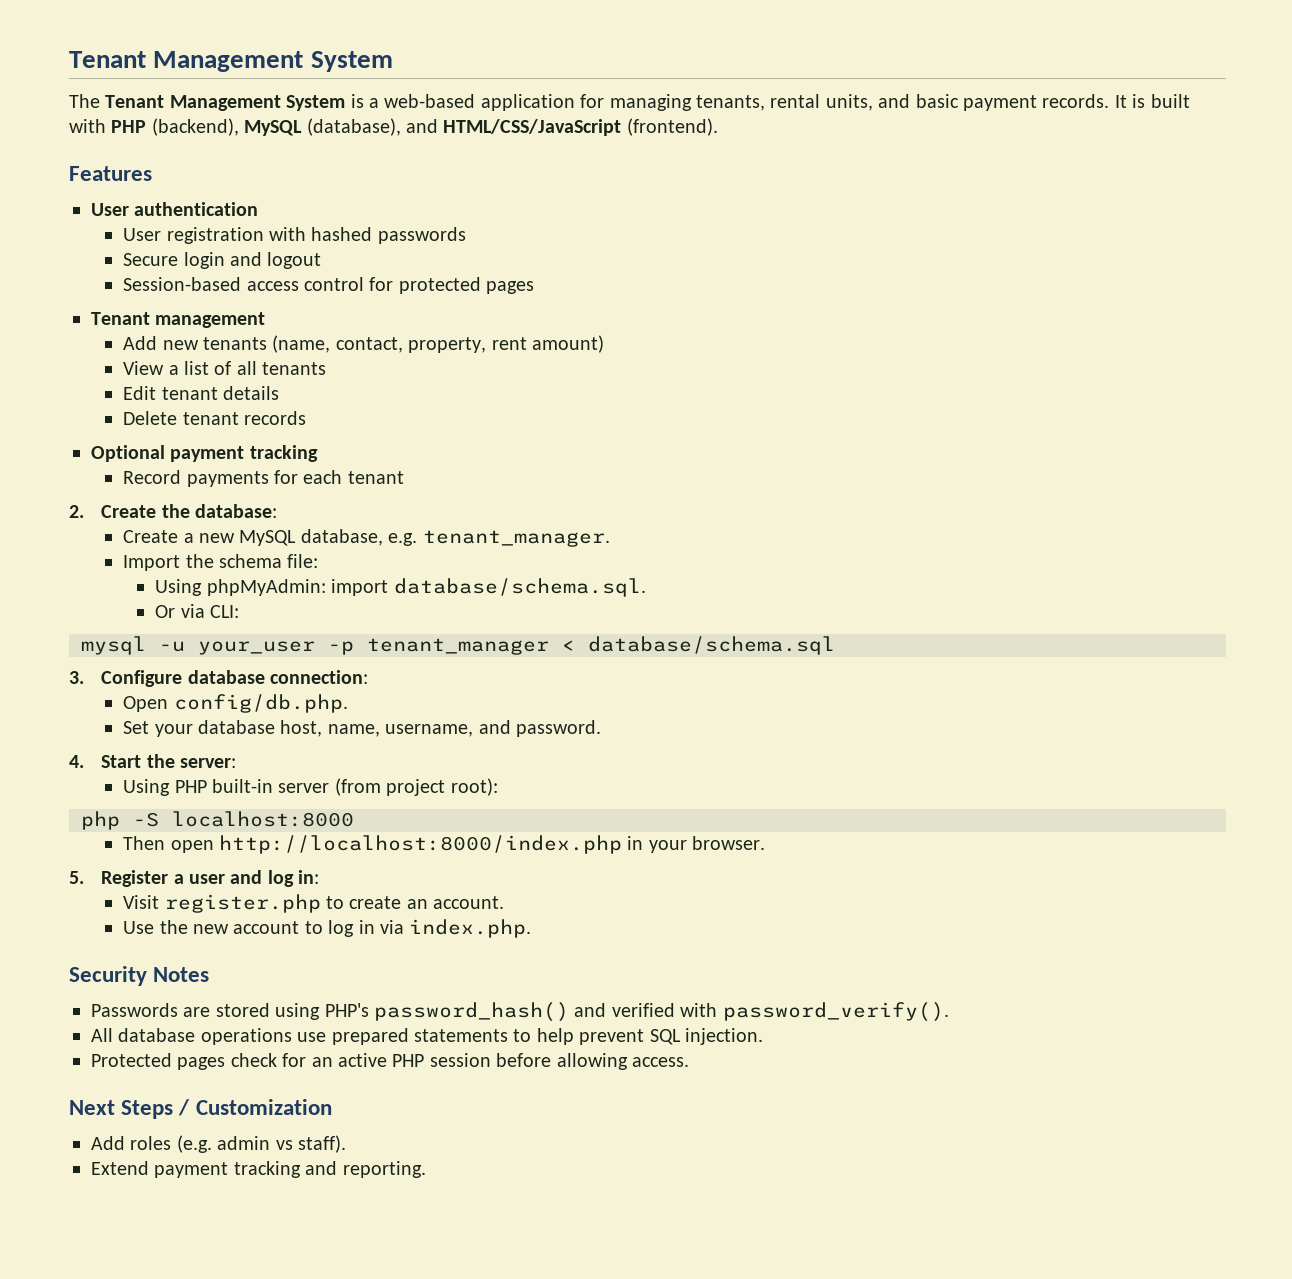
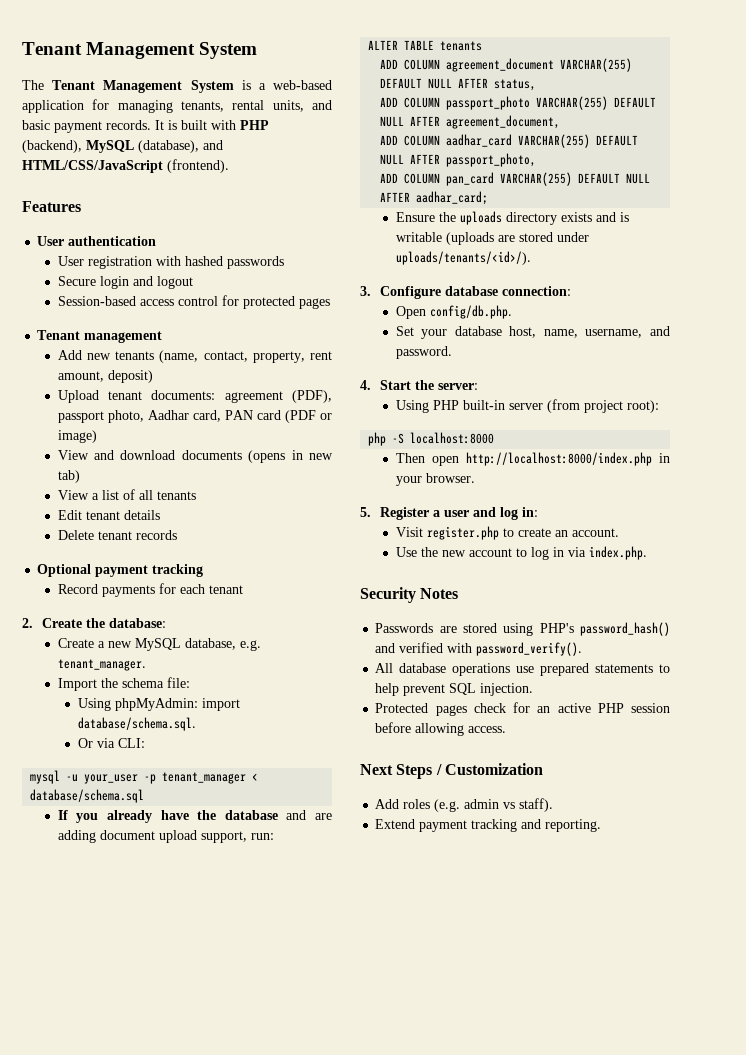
[532,335,605,353] amount) -> [57,370,153,383] [57,390,333,403] [57,410,332,423] [57,430,97,443] [57,450,333,463] [57,470,80,483] amount, deposit) // Upload tenant documents: agreement (PDF), passport photo, Aadhar card, PAN card (PDF or image) // View and download documents (opens in new tab)
(835, 645) none -> [57,810,332,823] [57,830,274,843] [368,40,483,51] [380,58,633,72] [380,78,537,91] [380,96,657,110] [380,115,561,129] [380,134,639,148] [380,153,537,167] [380,172,651,186] [380,191,489,205] [395,211,629,225] [395,232,589,245] [395,251,531,265] // If you already have the database and are adding document upload support, run: // ALTER TABLE tenants // ADD COLUMN agreement_document VARCHAR(255) DEFAULT NULL AFTER status, // ADD COLUMN passport_photo VARCHAR(255) DEFAULT NULL AFTER agreement_document, // ADD COLUMN aadhar_card VARCHAR(255) DEFAULT NULL AFTER passport_photo, // ADD COLUMN pan_card VARCHAR(255) DEFAULT NULL AFTER aadhar_card; // Ensure the uploads directory exists and is writable (uploads are stored under uploads/tenants/<id>/).

